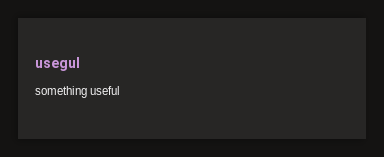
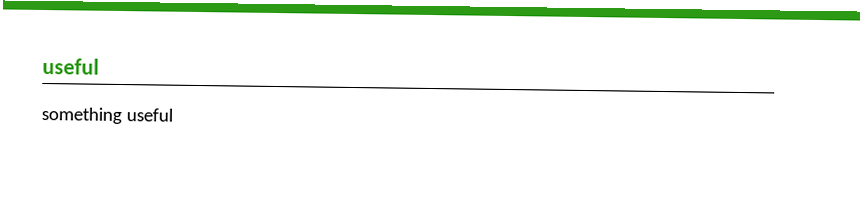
[35,57,80,71] usegul -> [42,57,99,75] useful

